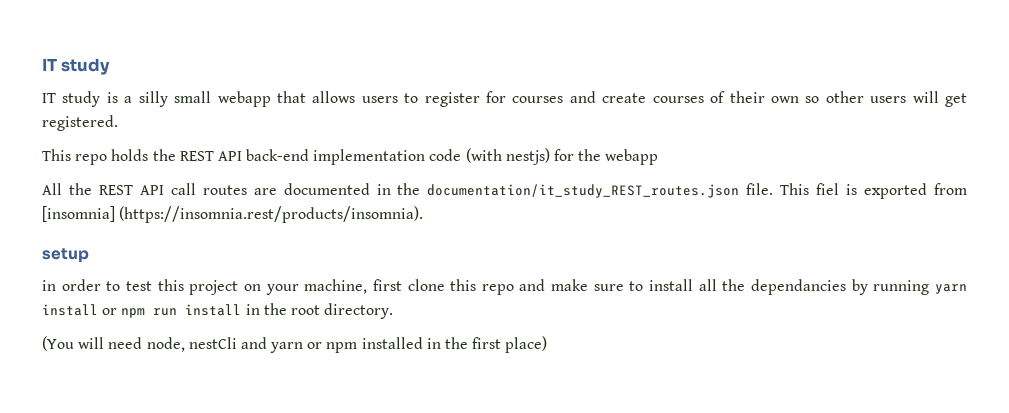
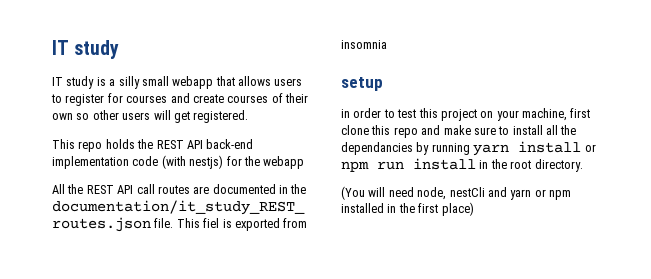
[42,206,424,223] [insomnia] (https://insomnia.rest/products/insomnia). -> [341,40,387,49] insomnia

